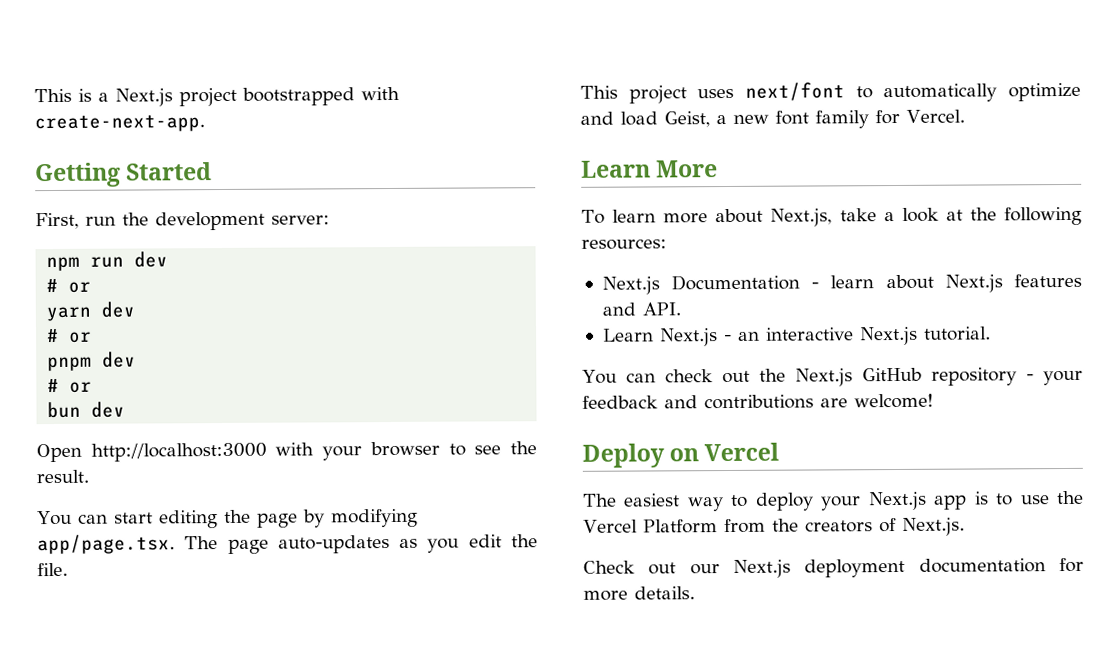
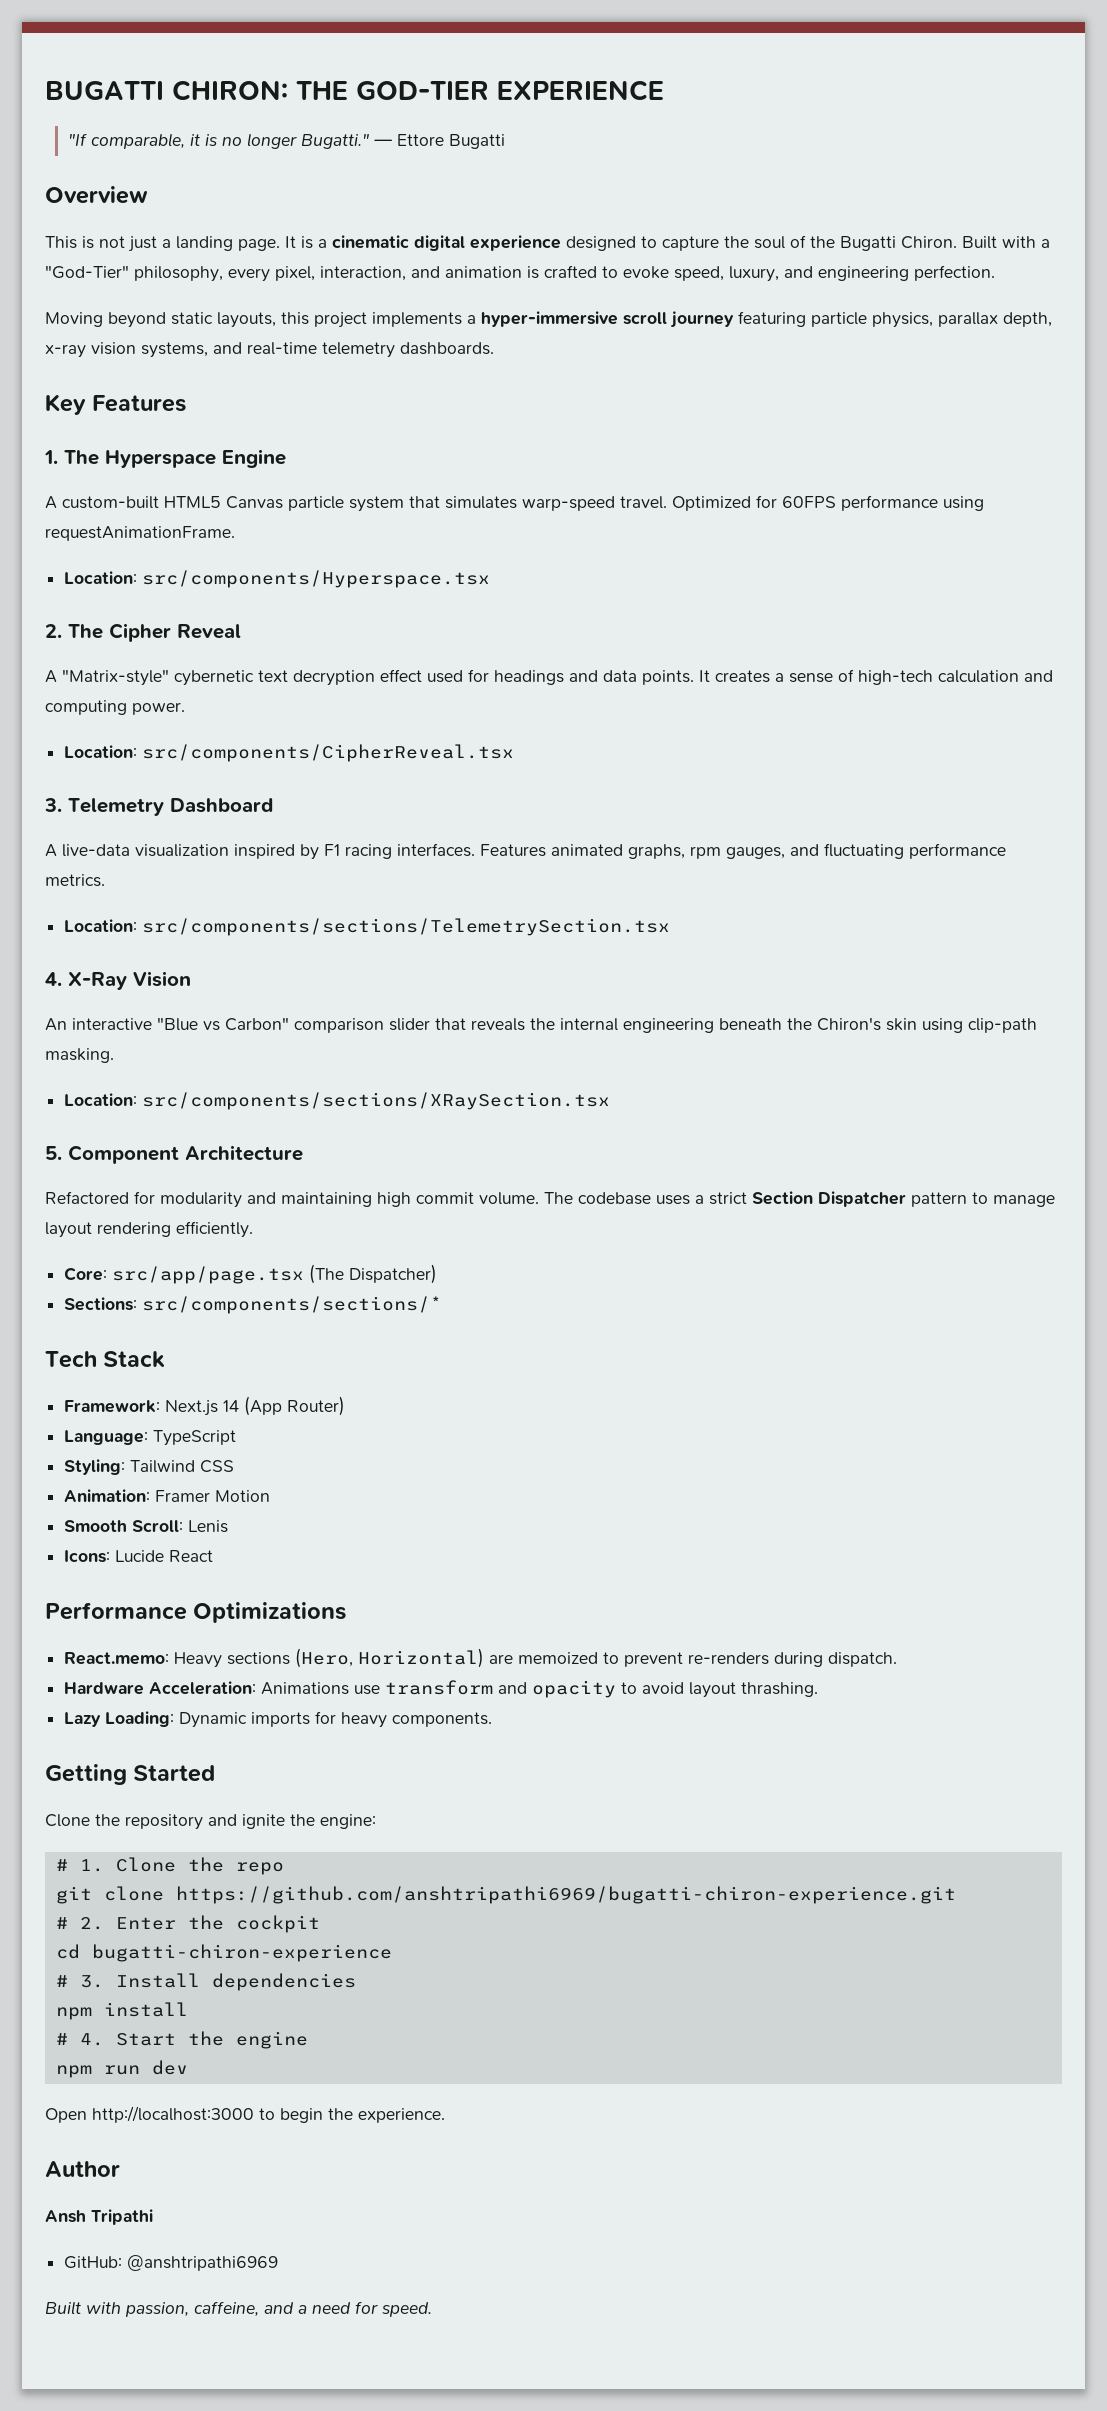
[34,86,400,107] [34,114,205,133] [35,162,213,188] [35,211,330,231] [46,251,169,272] [46,278,92,293] [46,301,136,322] [47,328,93,343] [47,351,137,372] [47,378,93,393] [47,401,126,419] [36,441,537,463] [36,469,89,484] [37,508,418,529] [37,534,538,555] [37,562,68,577] [580,82,1081,104] [580,109,965,129] [581,160,719,178] [581,206,1082,227] [581,238,667,250] [601,273,1082,295] [601,302,681,316] [602,326,991,347] [582,367,1083,387] [582,393,934,410] [582,442,780,468] [582,490,1084,512] [583,517,965,536] [583,557,1084,578] [583,586,695,601] This is a Next.js project bootstrapped with create-next-app. // Getting Started // First, run the development server: // npm run dev // # or // yarn dev // # or // pnpm dev // # or // bun dev // Open http://localhost:3000 with your browser to see the result. // You can start editing the page by modifying app/page.tsx. The page auto-updates as you edit the file. // This project uses next/font to automatically optimize and load Geist, a new font family for Vercel. // Learn More // To learn more about Next.js, take a look at the following resources: // Next.js Documentation - learn about Next.js features and API. // Learn Next.js - an interactive Next.js tutorial. // You can check out the Next.js GitHub repository - your feedback and contributions are welcome! // Deploy on Vercel // The easiest way to deploy your Next.js app is to use the Vercel Platform from the creators of Next.js. // Check out our Next.js deployment documentation for more details. -> [45,80,664,101] [67,133,505,149] [45,186,148,204] [45,235,1050,252] [45,265,995,282] [45,311,1052,328] [45,342,494,358] [45,394,187,415] [44,449,286,468] [45,495,984,512] [45,526,235,541] [64,570,491,588] [45,623,241,642] [45,669,1053,686] [45,700,185,715] [64,744,515,762] [44,798,273,816] [45,843,1006,860] [45,874,105,887] [64,918,671,936] [45,971,191,990] [45,1017,1037,1033] [45,1048,114,1063] [64,1092,611,1110] [45,1145,303,1164] [45,1191,1055,1208] [45,1221,253,1238] [64,1264,438,1284] [64,1296,443,1314] [45,1351,166,1368] [64,1396,346,1416] [64,1430,237,1446] [64,1459,235,1475] [64,1489,271,1502] [64,1520,229,1533] [64,1550,214,1563] [45,1602,347,1623] [64,1648,898,1668] [64,1680,819,1698] [64,1711,493,1728] [45,1764,216,1785] [45,1814,376,1830] [55,1857,284,1875] [55,1886,956,1904] [55,1915,320,1933] [55,1944,392,1962] [55,1973,356,1991] [55,2002,188,2020] [55,2031,308,2049] [55,2060,188,2078] [45,2106,445,2123] [45,2161,120,2177] [45,2209,153,2225] [64,2255,279,2271] [45,2301,432,2317] BUGATTI CHIRON: THE GOD-TIER EXPERIENCE // "If comparable, it is no longer Bugatti." — Ettore Bugatti // Overview // This is not just a landing page. It is a cinematic digital experience designed to capture the soul of the Bugatti Chiron. Built with a "God-Tier" philosophy, every pixel, interaction, and animation is crafted to evoke speed, luxury, and engineering perfection. // Moving beyond static layouts, this project implements a hyper-immersive scroll journey featuring particle physics, parallax depth, x-ray vision systems, and real-time telemetry dashboards. // Key Features // 1. The Hyperspace Engine // A custom-built HTML5 Canvas particle system that simulates warp-speed travel. Optimized for 60FPS performance using requestAnimationFrame. // Location: src/components/Hyperspace.tsx // 2. The Cipher Reveal // A "Matrix-style" cybernetic text decryption effect used for headings and data points. It creates a sense of high-tech calculation and computing power. // Location: src/components/CipherReveal.tsx // 3. Telemetry Dashboard // A live-data visualization inspired by F1 racing interfaces. Features animated graphs, rpm gauges, and fluctuating performance metrics. // Location: src/components/sections/TelemetrySection.tsx // 4. X-Ray Vision // An interactive "Blue vs Carbon" comparison slider that reveals the internal engineering beneath the Chiron's skin using clip-path masking. // Location: src/components/sections/XRaySection.tsx // 5. Component Architecture // Refactored for modularity and maintaining high commit volume. The codebase uses a strict Section Dispatcher pattern to manage layout rendering efficiently. // Core: src/app/page.tsx (The Dispatcher) // Sections: src/components/sections/* // Tech Stack // Framework: Next.js 14 (App Router) // Language: TypeScript // Styling: Tailwind CSS // Animation: Framer Motion // Smooth Scroll: Lenis // Icons: Lucide React // Performance Optimizations // React.memo: Heavy sections (Hero, Horizontal) are memoized to prevent re-renders during dispatch. // Hardware Acceleration: Animations use transform and opacity to avoid layout thrashing. // Lazy Loading: Dynamic imports for heavy components. // Getting Started // Clone the repository and ignite the engine: // # 1. Clone the repo // git clone https://github.com/anshtripathi6969/bugatti-chiron-experience.git // # 2. Enter the cockpit // cd bugatti-chiron-experience // # 3. Install dependencies // npm install // # 4. Start the engine // npm run dev // Open http://localhost:3000 to begin the experience. // Author // Ansh Tripathi // GitHub: @anshtripathi6969 // Built with passion, caffeine, and a need for speed.

